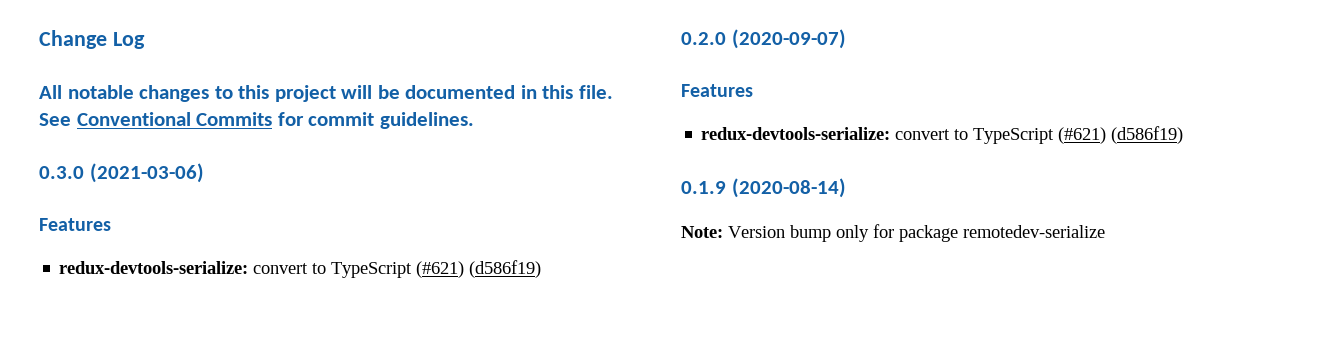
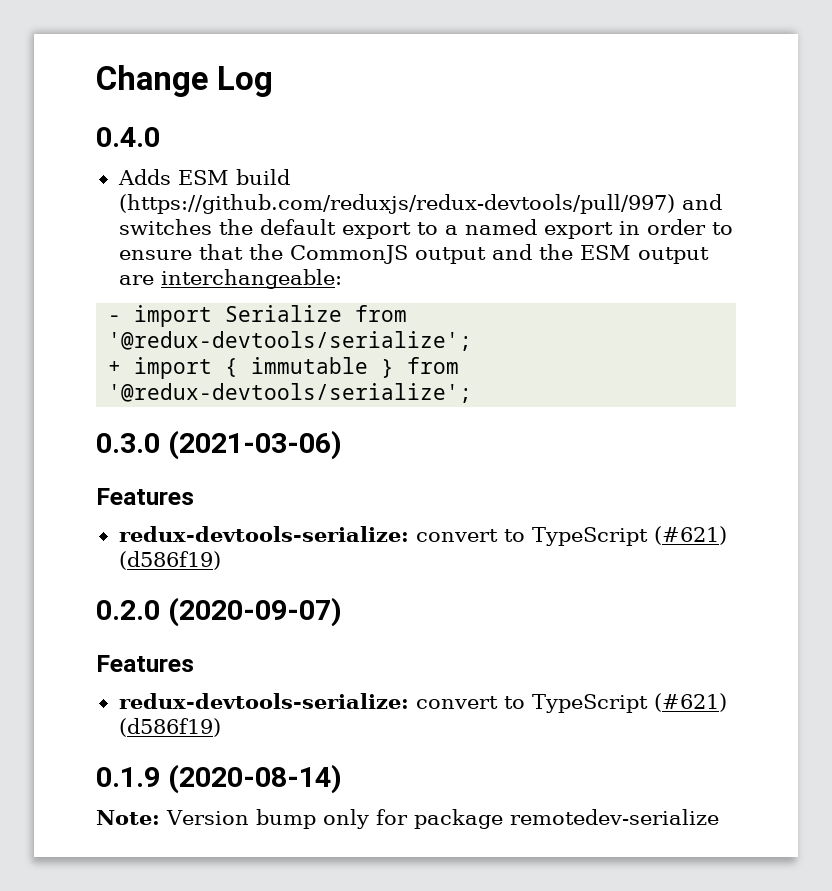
[39,85,613,102] [39,112,474,129] All notable changes to this project will be documented in this file. See Conventional Commits for commit guidelines. -> [96,127,160,147] [117,169,290,185] [118,194,722,214] [118,219,733,239] [118,244,709,264] [118,269,342,289] [108,305,408,327] [108,331,473,351] [108,357,460,379] [108,383,473,403] 0.4.0 // Adds ESM build (https://github.com/reduxjs/redux-devtools/pull/997) and switches the default export to a named export in order to ensure that the CommonJS output and the ESM output are interchangeable: // - import Serialize from '@redux-devtools/serialize'; // + import { immutable } from '@redux-devtools/serialize';

